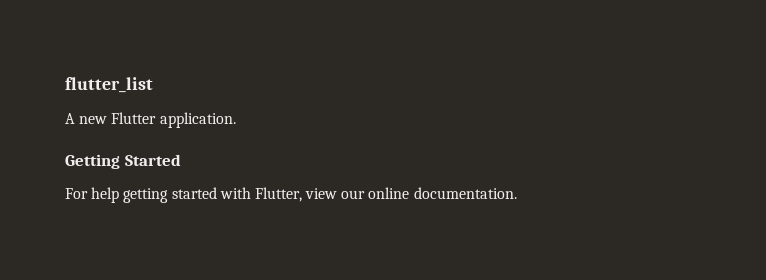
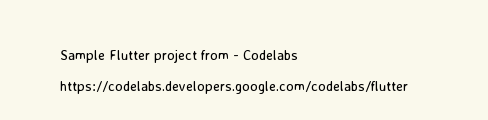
[65,77,153,93] [65,112,236,128] [65,154,181,169] [65,187,517,203] flutter_list // A new Flutter application. // Getting Started // For help getting started with Flutter, view our online documentation. -> [60,49,298,63] [60,81,408,94] Sample Flutter project from - Codelabs // https://codelabs.developers.google.com/codelabs/flutter

